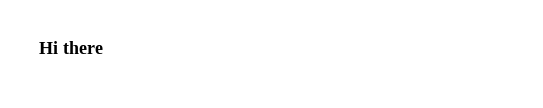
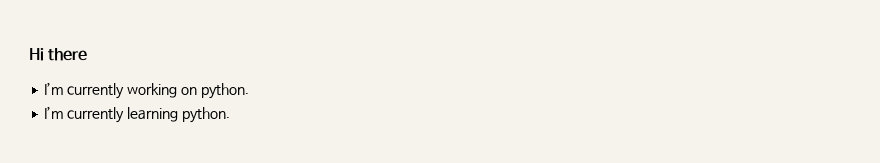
(103, 47) none -> [44,82,249,99] [44,106,230,123] // I’m currently working on python. // I’m currently learning python.

